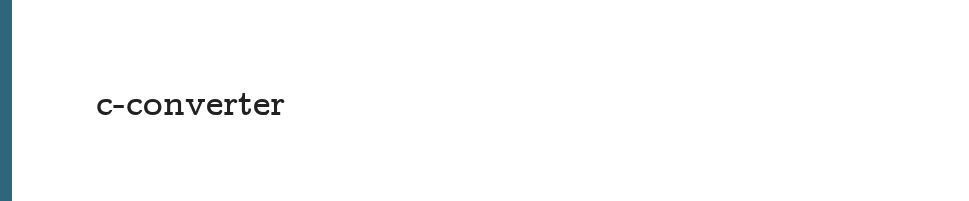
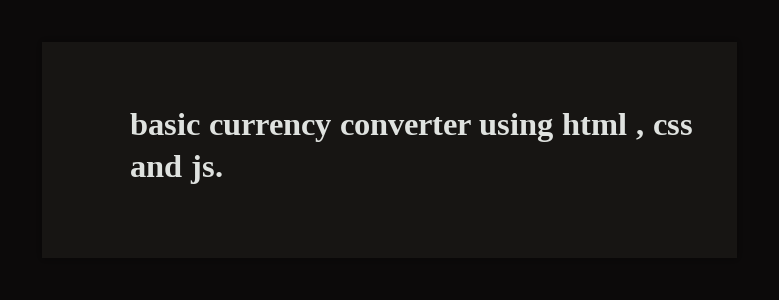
[96,93,285,115] c-converter -> [130,113,693,142] [130,155,223,184] basic currency converter using html , css and js.

